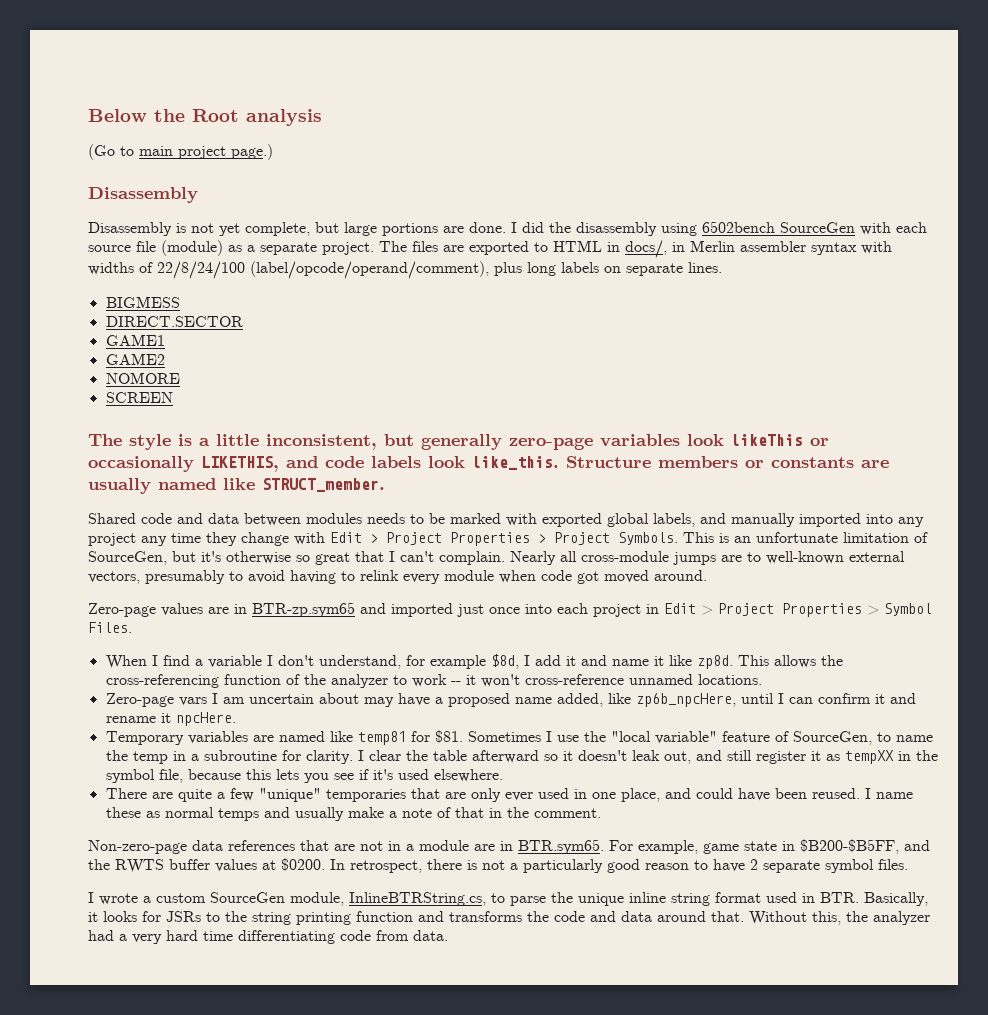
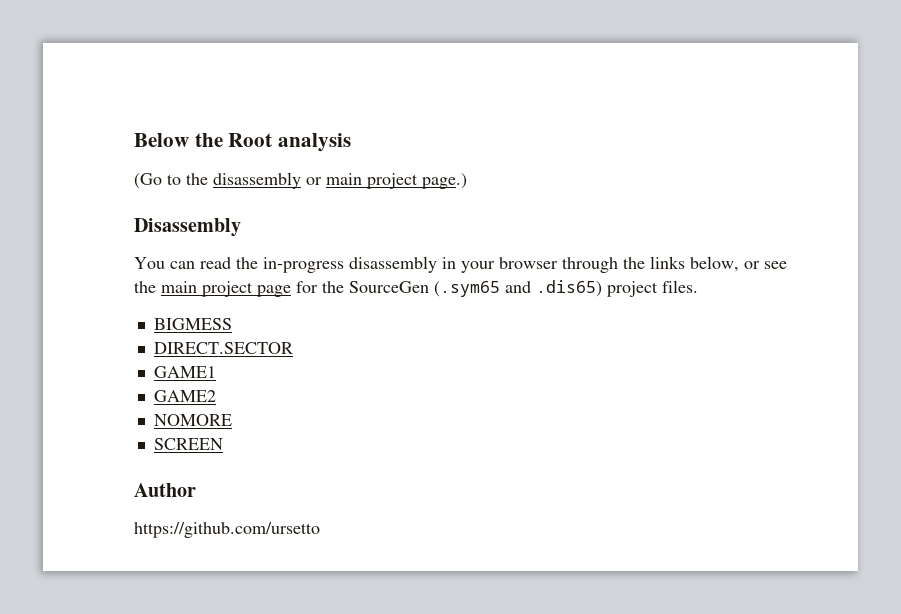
(134, 151) none -> [186,172,322,189] the disassembly or
[88,221,927,236] [88,240,892,258] [88,261,722,279] Disassembly is not yet complete, but large portions are done. I did the disassembly using 6502bench SourceGen with each source file (module) as a separate project. The files are exported to HTML in docs/, in Merlin assembler syntax with widths of 22/8/24/100 (label/opcode/operand/comment), plus long labels on separate lines. -> [134,256,787,273] [134,280,698,297] You can read the in-progress disassembly in your browser through the links below, or see the main project page for the SourceGen (.sym65 and .dis65) project files.
[88,434,829,450] [88,456,889,472] [88,478,385,494] [88,513,924,527] [88,532,928,546] [88,551,905,565] [88,570,707,584] [88,602,932,617] [88,622,132,633] [105,654,843,669] [105,674,762,688] [105,693,916,707] [105,712,236,726] [105,730,933,745] [105,750,938,764] [105,769,503,783] [105,788,913,802] [105,807,601,821] [88,839,930,854] [88,858,908,873] [88,892,928,906] [88,911,930,925] [88,930,448,944] The style is a little inconsistent, but generally zero-page variables look likeThis or occasionally LIKETHIS, and code labels look like_this. Structure members or constants are usually named like STRUCT_member. // Shared code and data between modules needs to be marked with exported global labels, and manually imported into any project any time they change with Edit > Project Properties > Project Symbols. This is an unfortunate limitation of SourceGen, but it's otherwise so great that I can't complain. Nearly all cross-module jumps are to well-known external vectors, presumably to avoid having to relink every module when code got moved around. // Zero-page values are in BTR-zp.sym65 and imported just once into each project in Edit > Project Properties > Symbol Files. // When I find a variable I don't understand, for example $8d, I add it and name it like zp8d. This allows the cross-referencing function of the analyzer to work -- it won't cross-reference unnamed locations. // Zero-page vars I am uncertain about may have a proposed name added, like zp6b_npcHere, until I can confirm it and rename it npcHere. // Temporary variables are named like temp81 for $81. Sometimes I use the "local variable" feature of SourceGen, to name the temp in a subroutine for clarity. I clear the table afterward so it doesn't leak out, and still register it as tempXX in the symbol file, because this lets you see if it's used elsewhere. // There are quite a few "unique" temporaries that are only ever used in one place, and could have been reused. I name these as normal temps and usually make a note of that in the comment. // Non-zero-page data references that are not in a module are in BTR.sym65. For example, game state in $B200-$B5FF, and the RWTS buffer values at $0200. In retrospect, there is not a particularly good reason to have 2 separate symbol files. // I wrote a custom SourceGen module, InlineBTRString.cs, to parse the unique inline string format used in BTR. Basically, it looks for JSRs to the string printing function and transforms the code and data around that. Without this, the analyzer had a very hard time differentiating code from data. -> [134,483,196,497] [134,522,320,538] Author // https://github.com/ursetto

